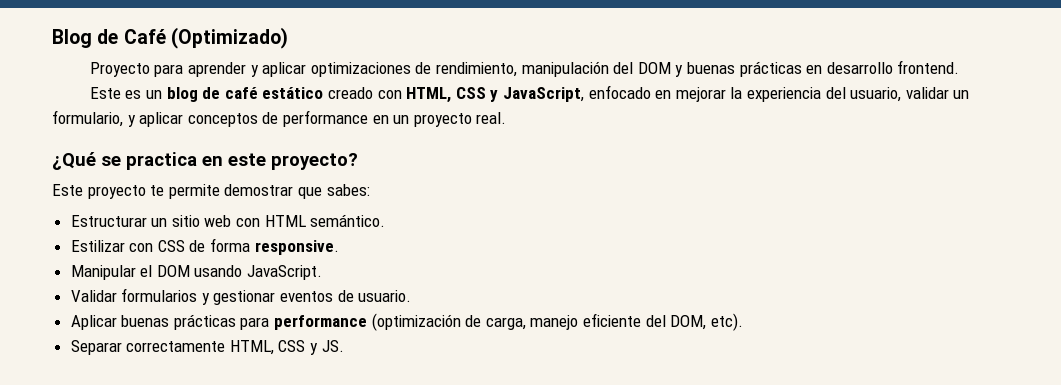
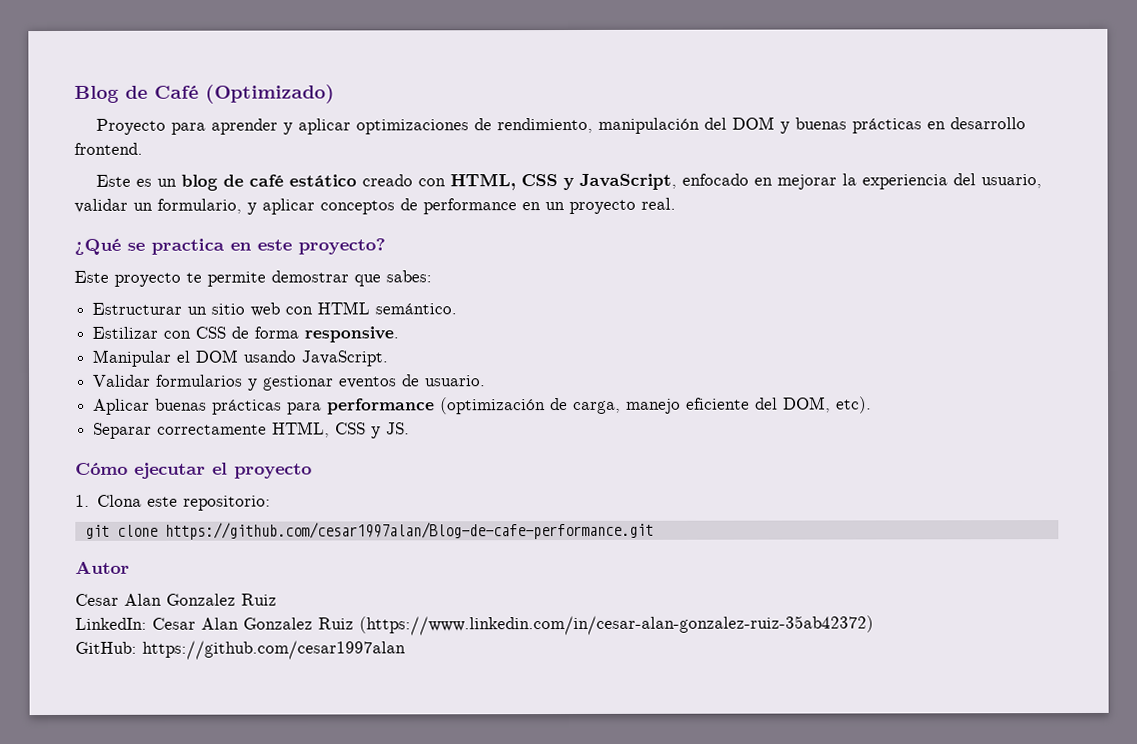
(344, 346) none -> [75,462,312,479] [75,494,272,511] [84,521,654,540] [75,560,130,574] [75,593,277,606] [75,615,874,636] [75,640,406,660] // Cómo ejecutar el proyecto // 1. Clona este repositorio: // git clone https://github.com/cesar1997alan/Blog-de-cafe-performance.git // Autor // Cesar Alan Gonzalez Ruiz // LinkedIn: Cesar Alan Gonzalez Ruiz (https://www.linkedin.com/in/cesar-alan-gonzalez-ruiz-35ab42372) // GitHub: https://github.com/cesar1997alan

